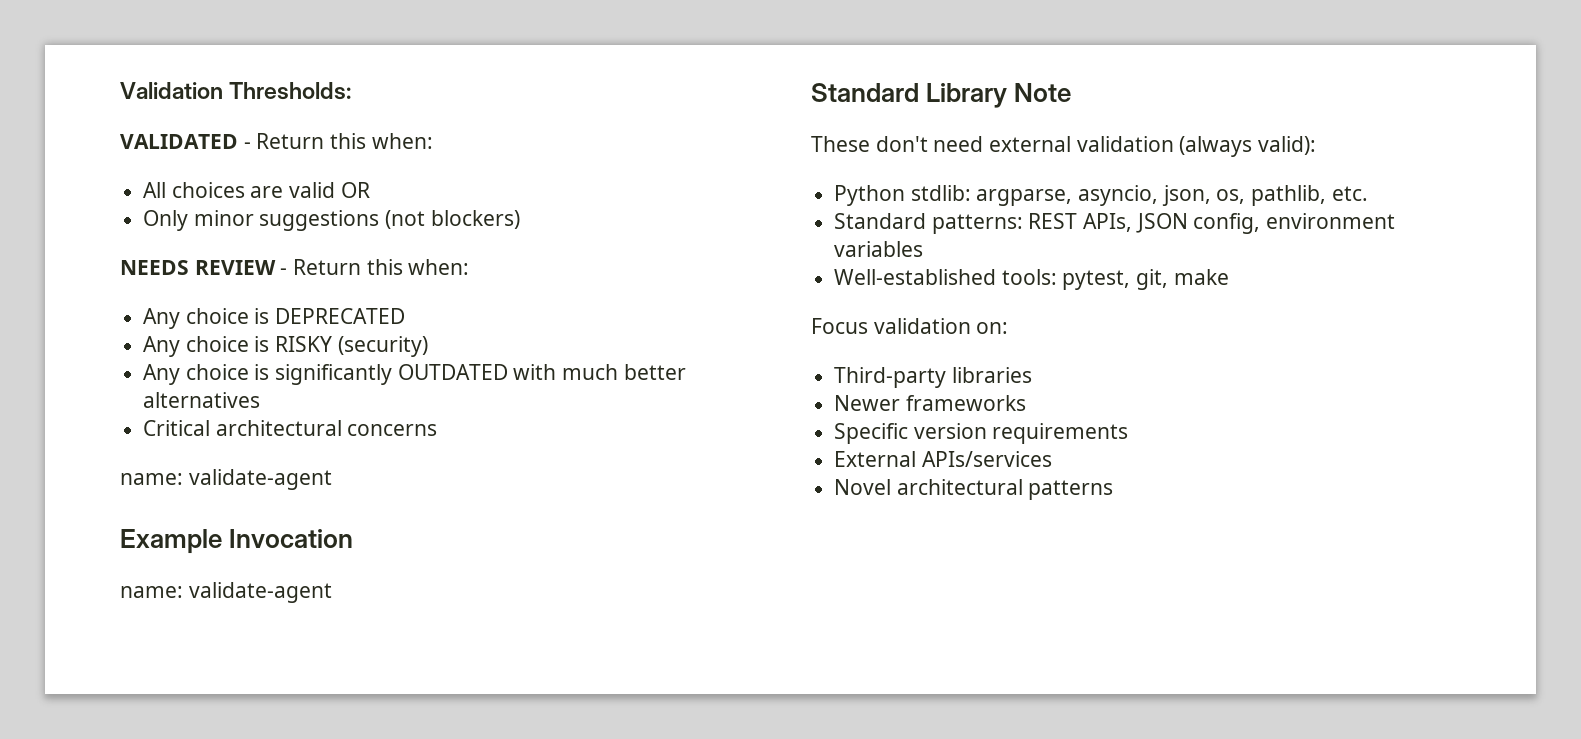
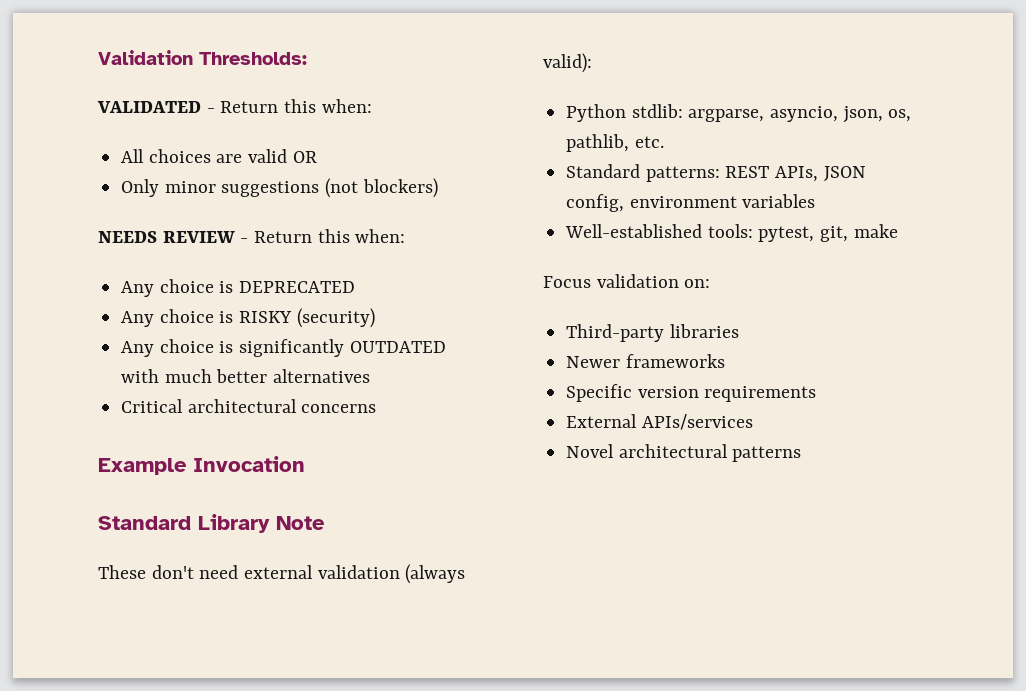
[120,469,332,490] // name: validate-agent -> (377, 408) none
[120,582,332,603] // name: validate-agent -> (305, 464) none

